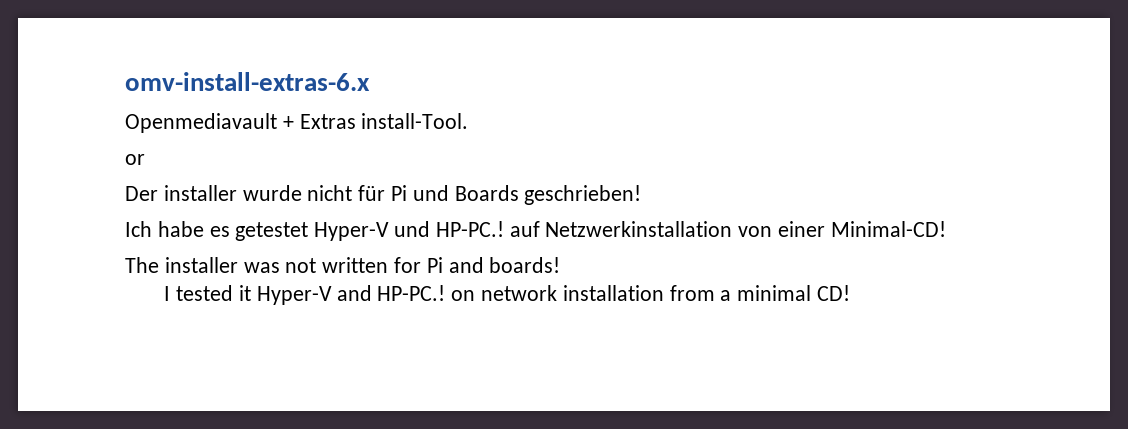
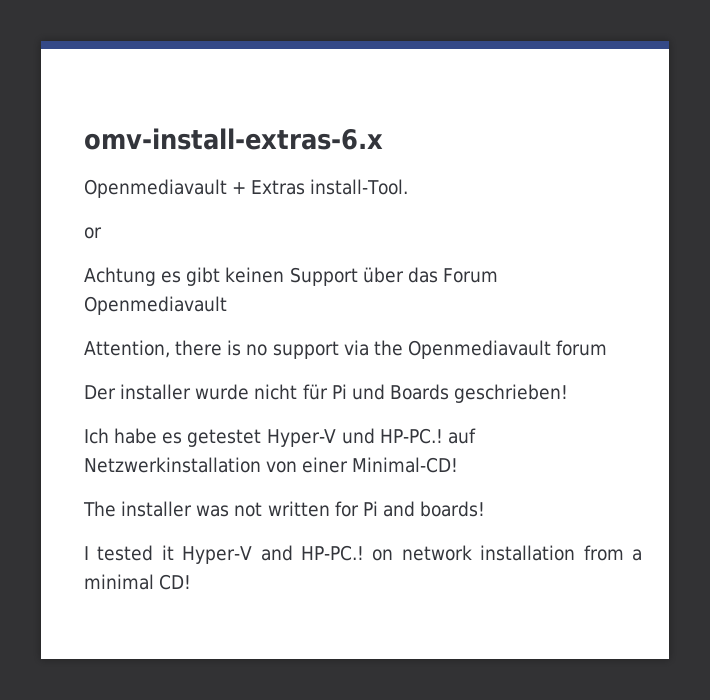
(145, 159) none -> [84,267,498,286] [84,296,227,315] [84,340,608,359] // Achtung es gibt keinen Support über das Forum Openmediavault // Attention, there is no support via the Openmediavault forum

